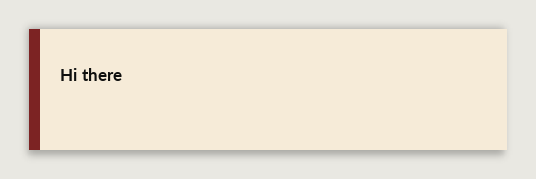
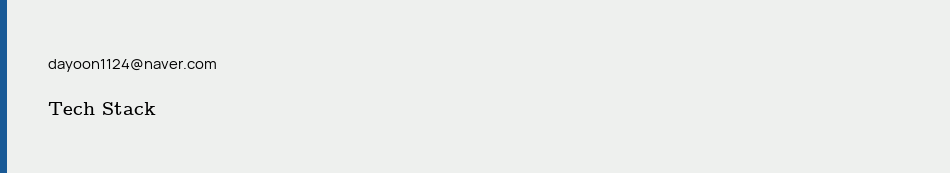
[60,68,122,81] Hi there -> [48,59,217,72] [48,102,156,115] dayoon1124@naver.com // Tech Stack

